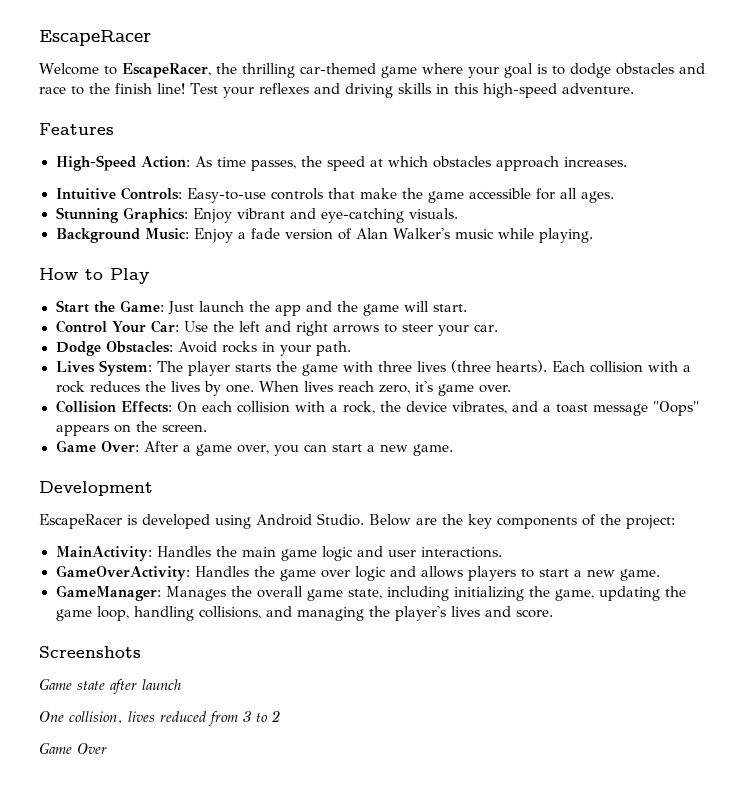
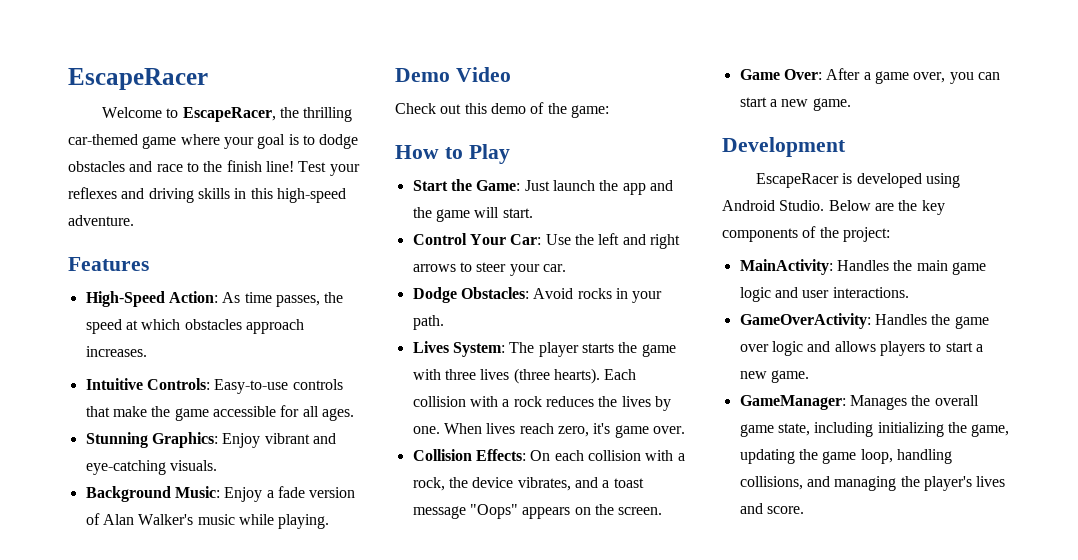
(594, 235) none -> [395,67,511,82] [395,102,609,118] // Demo Video // Check out this demo of the game:
[39,646,141,658] [39,679,181,694] [39,710,280,726] [39,743,107,754] // Screenshots // Game state after launch // One collision, lives reduced from 3 to 2 // Game Over -> (804, 510) none

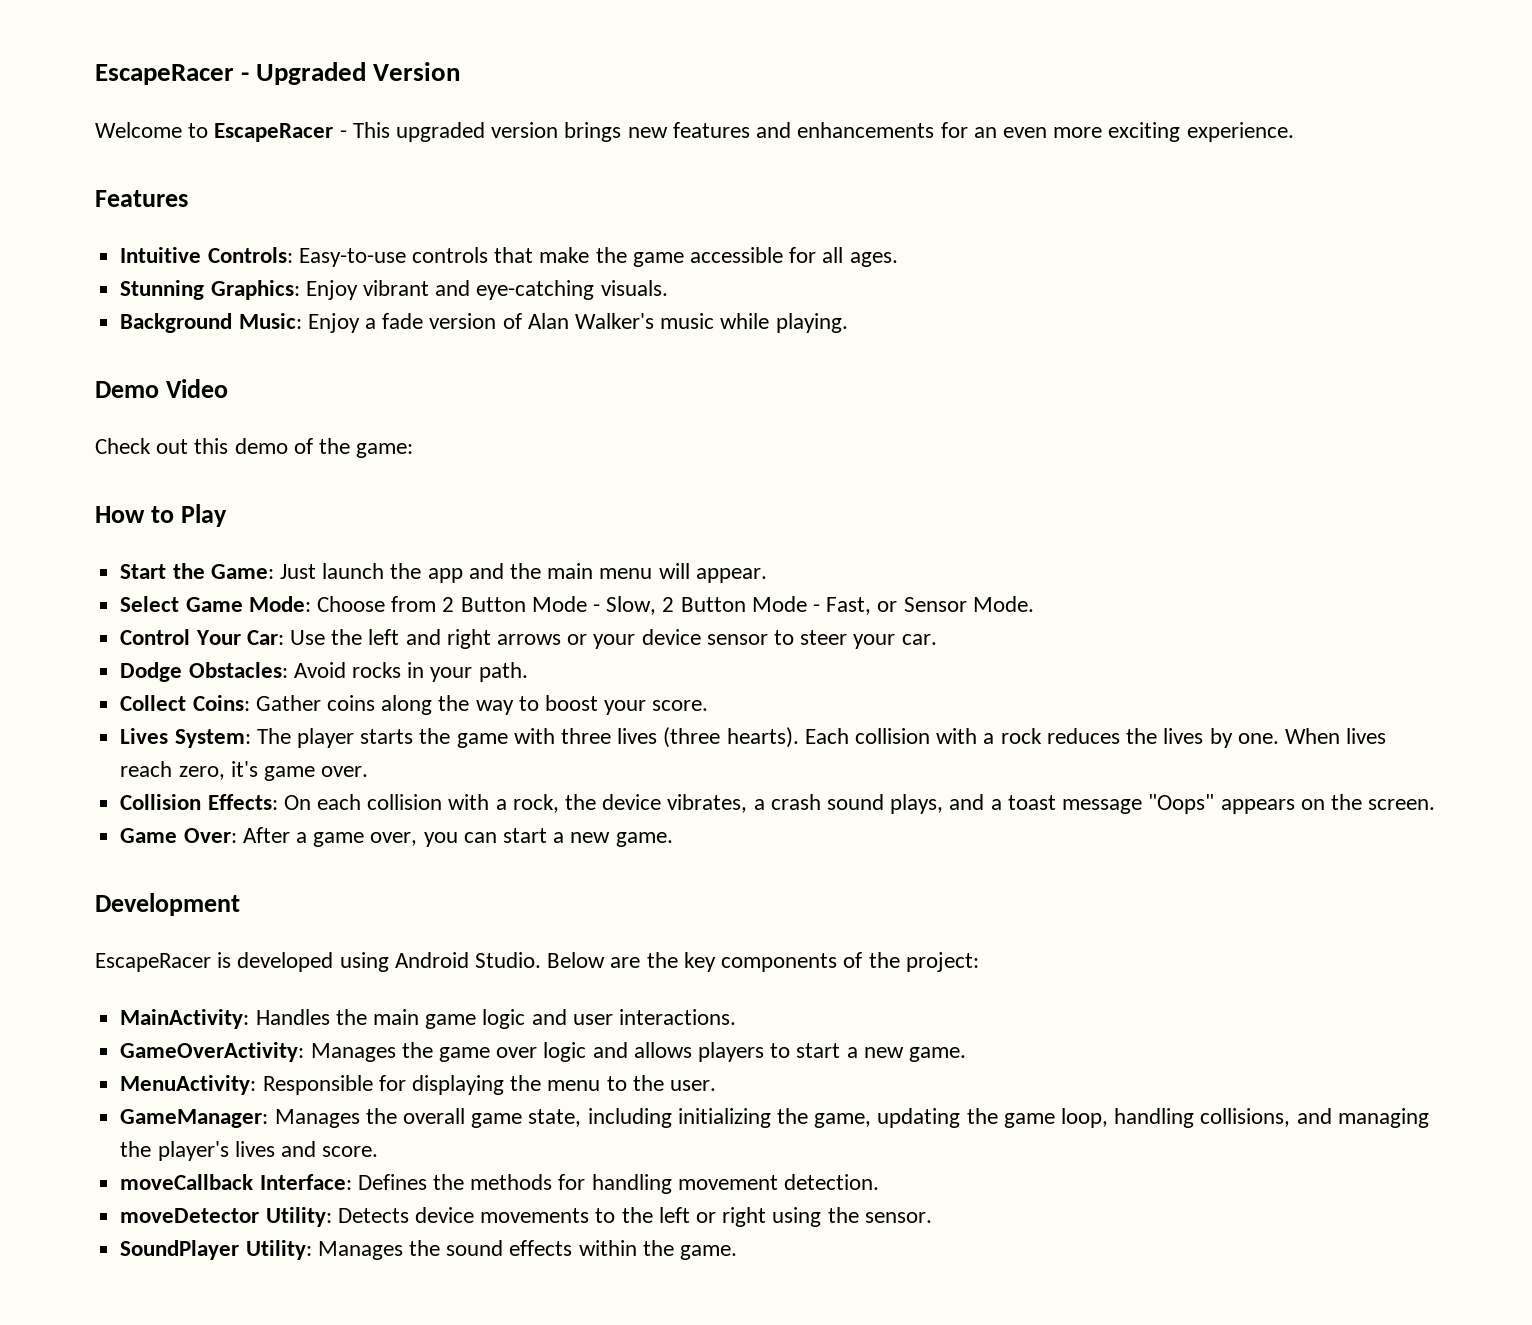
[68,68,208,90] EscapeRacer -> [95,62,461,85] EscapeRacer - Upgraded Version
[182,107,353,122] [68,134,359,149] [68,160,360,176] [68,187,346,203] [68,215,134,226] [68,257,149,271] [85,291,344,307] [85,319,304,334] [85,346,147,357] EscapeRacer, the thrilling car-themed game where your goal is to dodge obstacles and race to the finish line! Test your reflexes and driving skills in this high-speed adventure. // Features // High-Speed Action: As time passes, the speed at which obstacles approach increases. -> [214,122,1294,142] [95,190,188,207] EscapeRacer - This upgraded version brings new features and enhancements for an even more exciting experience. // Features
[435,207,533,222] game will start. -> [547,563,767,583] [120,596,1034,615] main menu will appear. // Select Game Mode: Choose from 2 Button Mode - Slow, 2 Button Mode - Fast, or Sensor Mode.
(456, 268) none -> [567,629,768,649] or your device sensor
(444, 322) none -> [120,695,709,715] // Collect Coins: Gather coins along the way to boost your score.
(571, 484) none -> [753,794,944,814] a crash sound plays,
[874,314,927,325] Handles -> [310,1043,396,1062] Manages
(809, 376) none -> [120,1075,716,1095] // MenuActivity: Responsible for displaying the menu to the user.
(804, 510) none -> [120,1174,879,1194] [120,1207,932,1227] [120,1240,737,1260] // moveCallback Interface: Defines the methods for handling movement detection. // moveDetector Utility: Detects device movements to the left or right using the sensor. // SoundPlayer Utility: Manages the sound effects within the game.

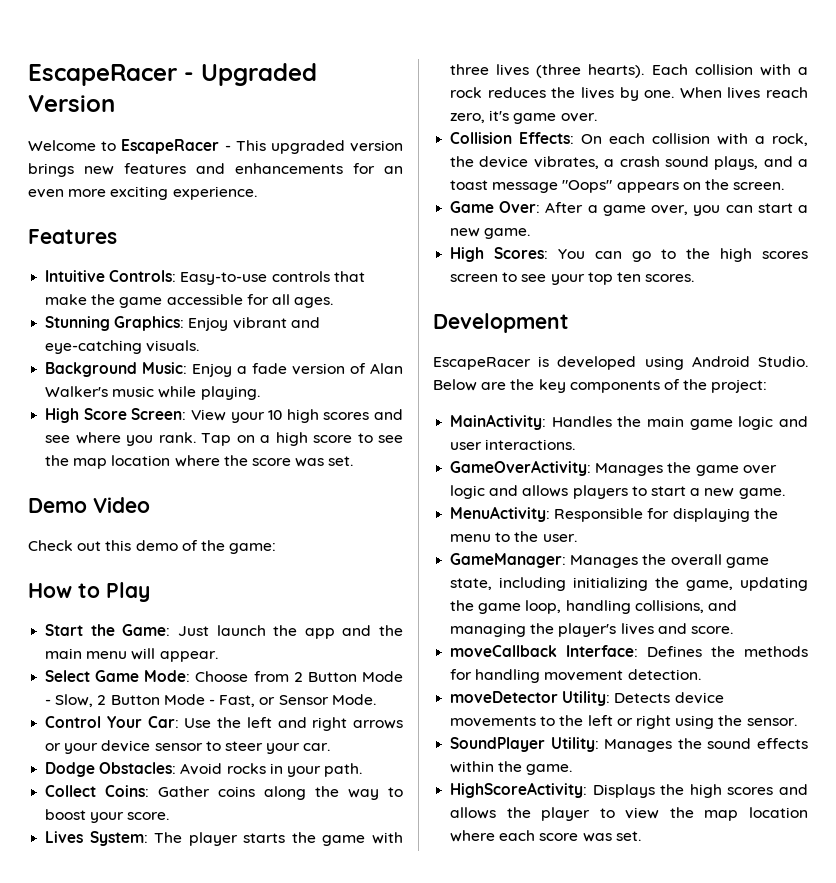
(848, 323) none -> [45,408,403,423] [45,432,403,446] [45,455,354,469] // High Score Screen: View your 10 high scores and see where you rank. Tap on a high score to see the map location where the score was set.
(673, 839) none -> [450,247,808,262] [450,272,695,285] // High Scores: You can go to the high scores screen to see your top ten scores.
(737, 1252) none -> [450,782,808,798] [450,807,808,821] [450,830,641,842] // HighScoreActivity: Displays the high scores and allows the player to view the map location where each score was set.

